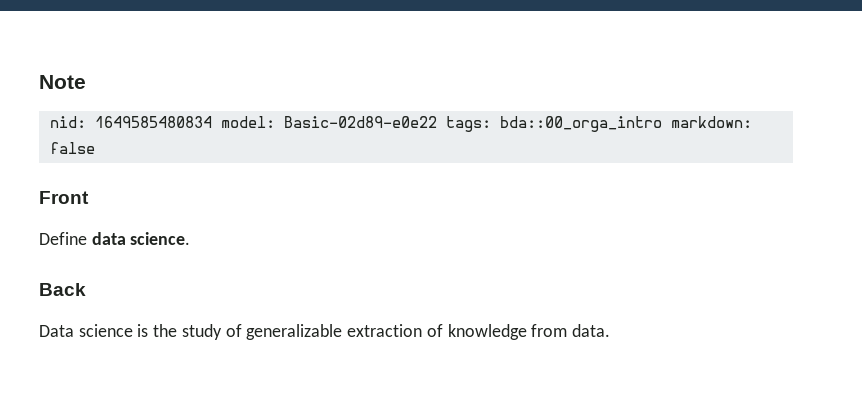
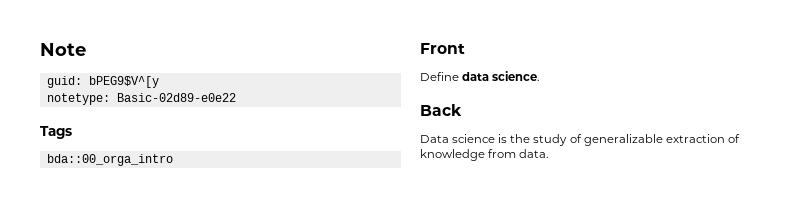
[49,116,275,128] nid: 1649585480834 model: -> [46,76,159,88] [46,93,110,105] guid: bPEG9$V^[y // notetype:
[445,116,491,132] tags: -> [40,126,72,139] // Tags //
[670,116,752,128] [49,142,95,154] markdown: false -> (173, 160) none

